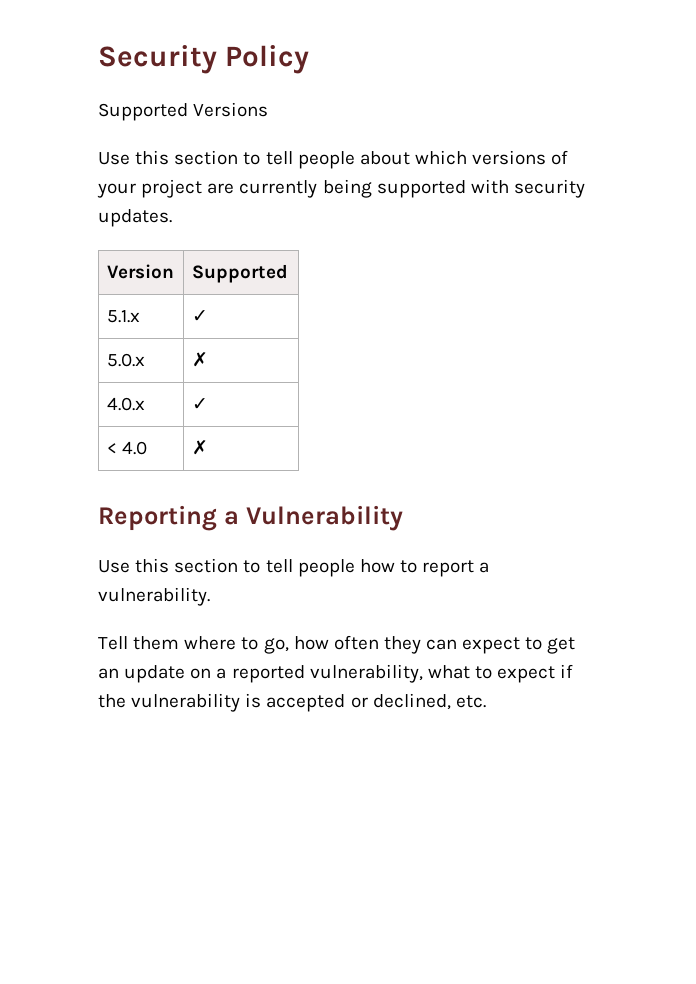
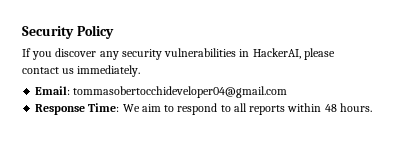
[98,102,269,121] [98,150,569,169] [97,179,585,198] [98,209,172,227] [106,264,174,279] [191,264,288,283] [106,310,140,323] [191,310,208,322] [106,353,145,367] [191,352,208,367] [106,397,145,411] [191,398,208,410] [106,441,147,455] [191,440,208,455] [98,505,403,531] [98,558,490,577] [98,587,210,606] [98,635,576,654] [98,664,574,683] [98,693,486,712] Supported Versions // Use this section to tell people about which versions of your project are currently being supported with security updates. // Version | Supported // 5.1.x | ✓ // 5.0.x | ✗ // 4.0.x | ✓ // < 4.0 | ✗ // Reporting a Vulnerability // Use this section to tell people how to report a vulnerability. // Tell them where to go, how often they can expect to get an update on a reported vulnerability, what to expect if the vulnerability is accepted or declined, etc. -> [22,48,335,60] [22,65,141,77] [35,86,288,98] [35,103,372,115] If you discover any security vulnerabilities in HackerAI, please contact us immediately. // Email: tommasobertocchideveloper04@gmail.com // Response Time: We aim to respond to all reports within 48 hours.

